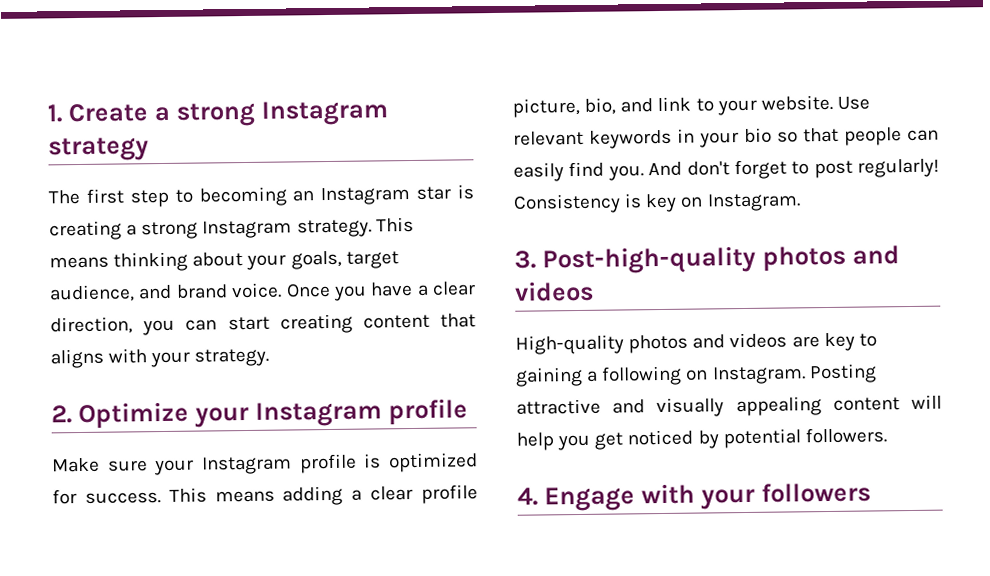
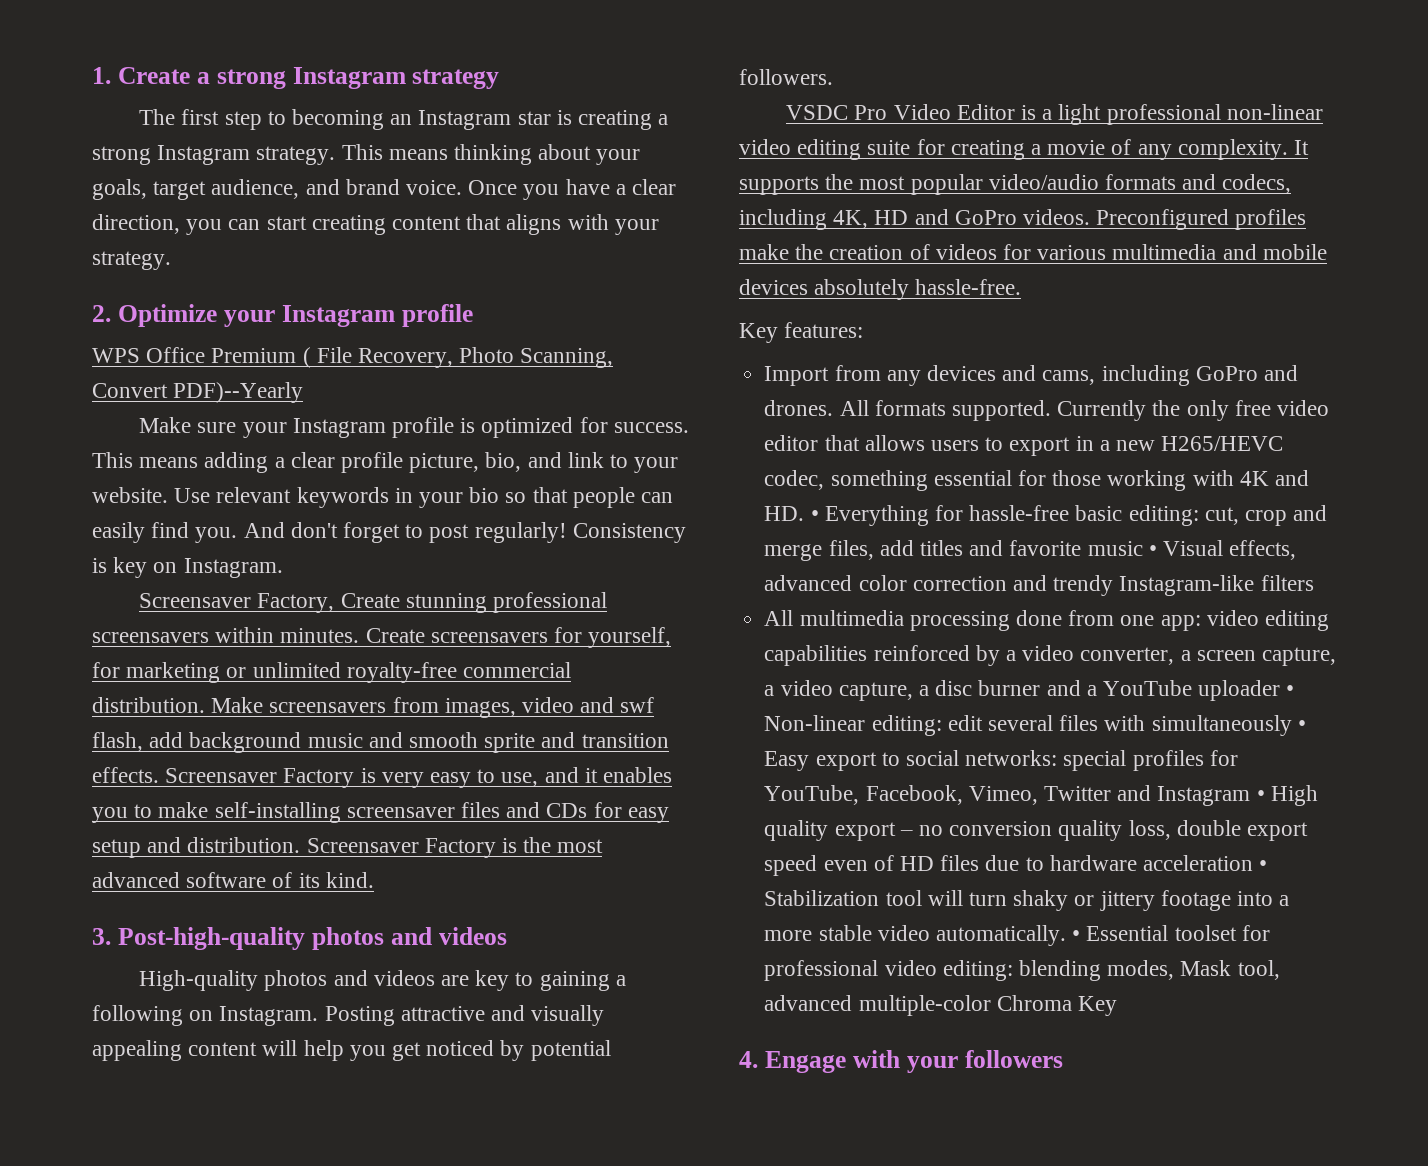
(468, 412) none -> [92,347,614,368] [92,382,304,403] // WPS Office Premium ( File Recovery, Photo Scanning, Convert PDF)--Yearly
(801, 202) none -> [139,592,607,613] [92,627,672,648] [92,662,572,683] [92,697,655,718] [92,732,669,753] [92,767,673,788] [92,802,669,823] [92,837,604,858] [92,872,374,888] // Screensaver Factory, Create stunning professional screensavers within minutes. Create screensavers for yourself, for marketing or unlimited royalty-free commercial distribution. Make screensavers from images, video and swf flash, add background music and smooth sprite and transition effects. Screensaver Factory is very easy to use, and it enables you to make self-installing screensaver files and CDs for easy setup and distribution. Screensaver Factory is the most advanced software of its kind.
(887, 435) none -> [786,104,1323,125] [739,139,1310,160] [739,174,1292,195] [739,209,1307,230] [739,244,1327,260] [739,279,1022,300] [739,322,864,343] [764,365,1298,386] [764,400,1329,421] [764,435,1284,456] [764,470,1309,491] [764,505,1328,526] [764,540,1297,561] [764,575,1314,596] [764,610,1329,631] [764,645,1336,666] [764,680,1295,701] [764,715,1306,736] [764,750,1238,771] [764,785,1318,806] [764,820,1308,841] [764,855,1268,876] [764,890,1290,911] [764,925,1270,946] [764,960,1280,981] [764,995,1117,1016] // VSDC Pro Video Editor is a light professional non-linear video editing suite for creating a movie of any complexity. It supports the most popular video/audio formats and codecs, including 4K, HD and GoPro videos. Preconfigured profiles make the creation of videos for various multimedia and mobile devices absolutely hassle-free. // Key features: // Import from any devices and cams, including GoPro and drones. All formats supported. Сurrently the only free video editor that allows users to export in a new H265/HEVC codec, something essential for those working with 4K and HD. • Everything for hassle-free basic editing: cut, crop and merge files, add titles and favorite music • Visual effects, advanced color correction and trendy Instagram-like filters // All multimedia processing done from one app: video editing capabilities reinforced by a video converter, a screen capture, a video capture, a disc burner and a YouTube uploader • Non-linear editing: edit several files with simultaneously • Easy export to social networks: special profiles for YouTube, Facebook, Vimeo, Twitter and Instagram • High quality export – no conversion quality loss, double export speed even of HD files due to hardware acceleration • Stabilization tool will turn shaky or jittery footage into a more stable video automatically. • Essential toolset for professional video editing: blending modes, Mask tool, advanced multiple-color Chroma Key

